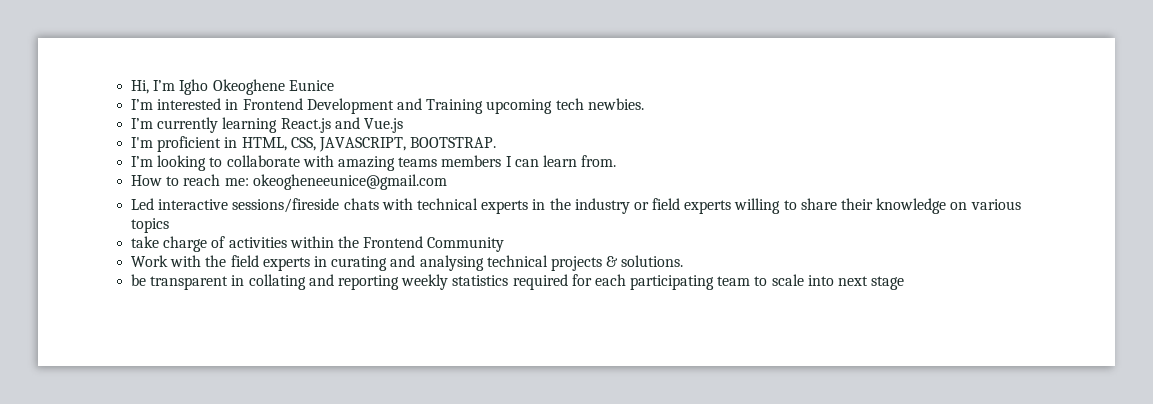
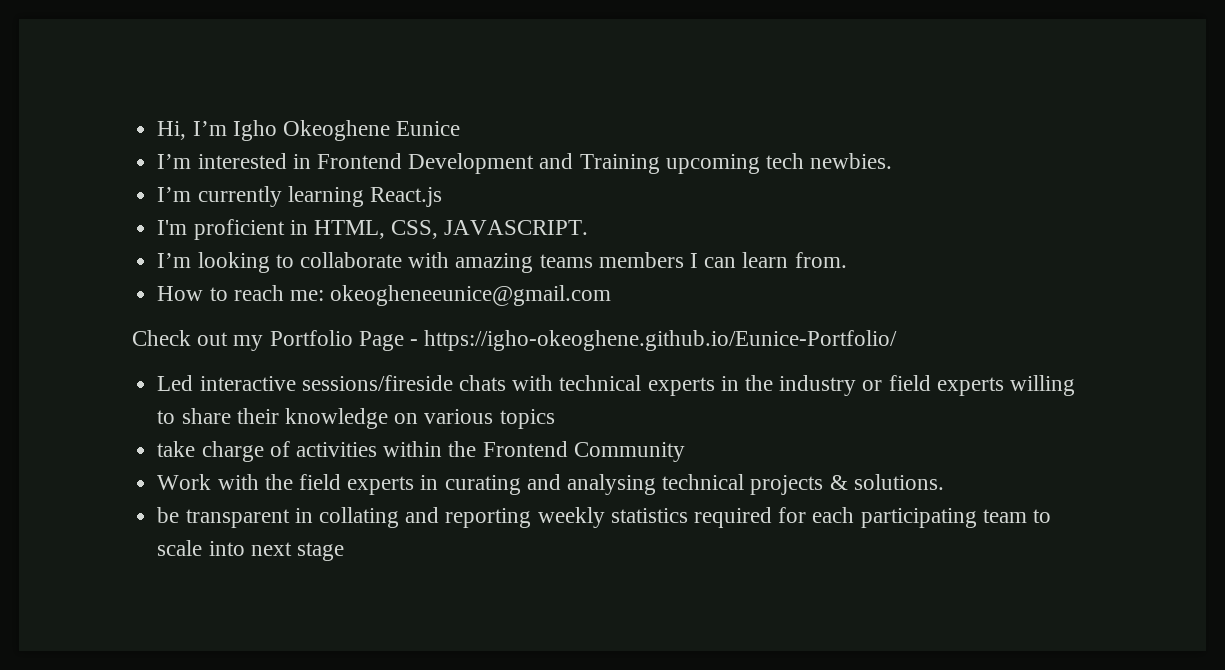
[334,117,403,133] and Vue.js -> (442, 197) none
[318,137,497,152] JAVASCRIPT, BOOTSTRAP. -> [444,220,589,235] JAVASCRIPT.
(447, 182) none -> [132,330,898,351] // Check out my Portfolio Page - https://igho-okeoghene.github.io/Eunice-Portfolio/

